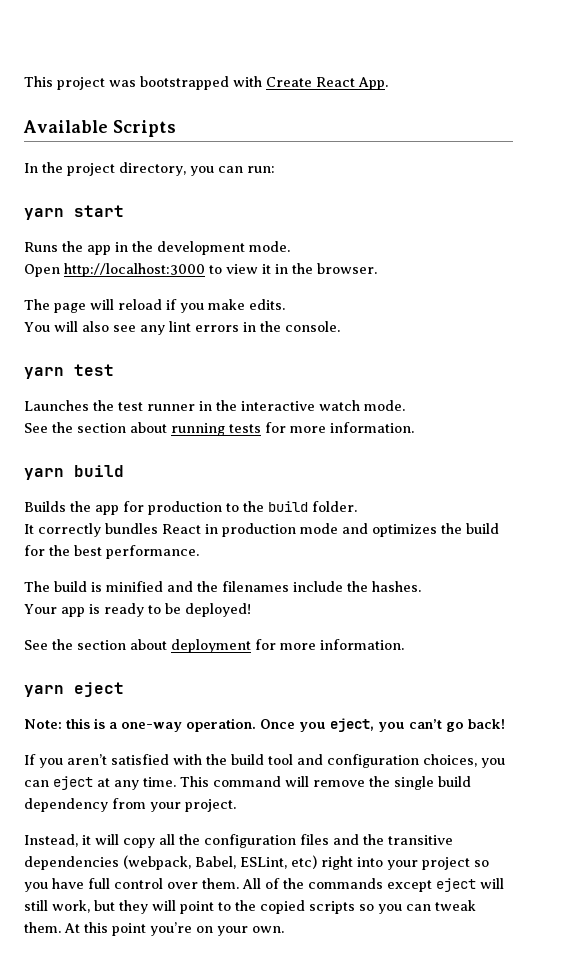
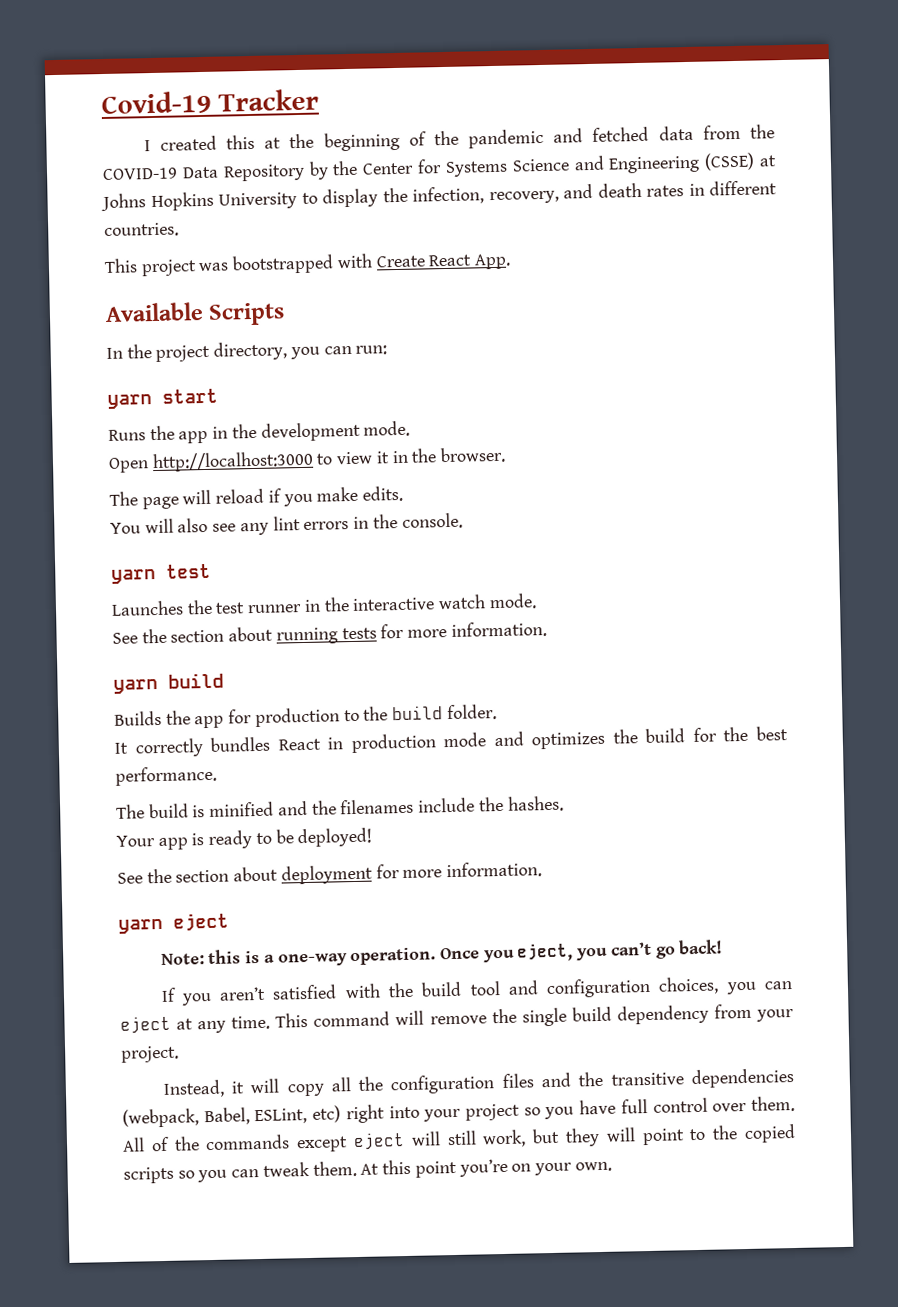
(24, 81) none -> [101,88,320,116] [143,124,775,152] [102,152,777,182] [101,180,777,212] [104,222,179,238] Covid-19 Tracker // I created this at the beginning of the pandemic and fetched data from the COVID-19 Data Repository by the Center for Systems Science and Engineering (CSSE) at Johns Hopkins University to display the infection, recovery, and death rates in different countries. //

